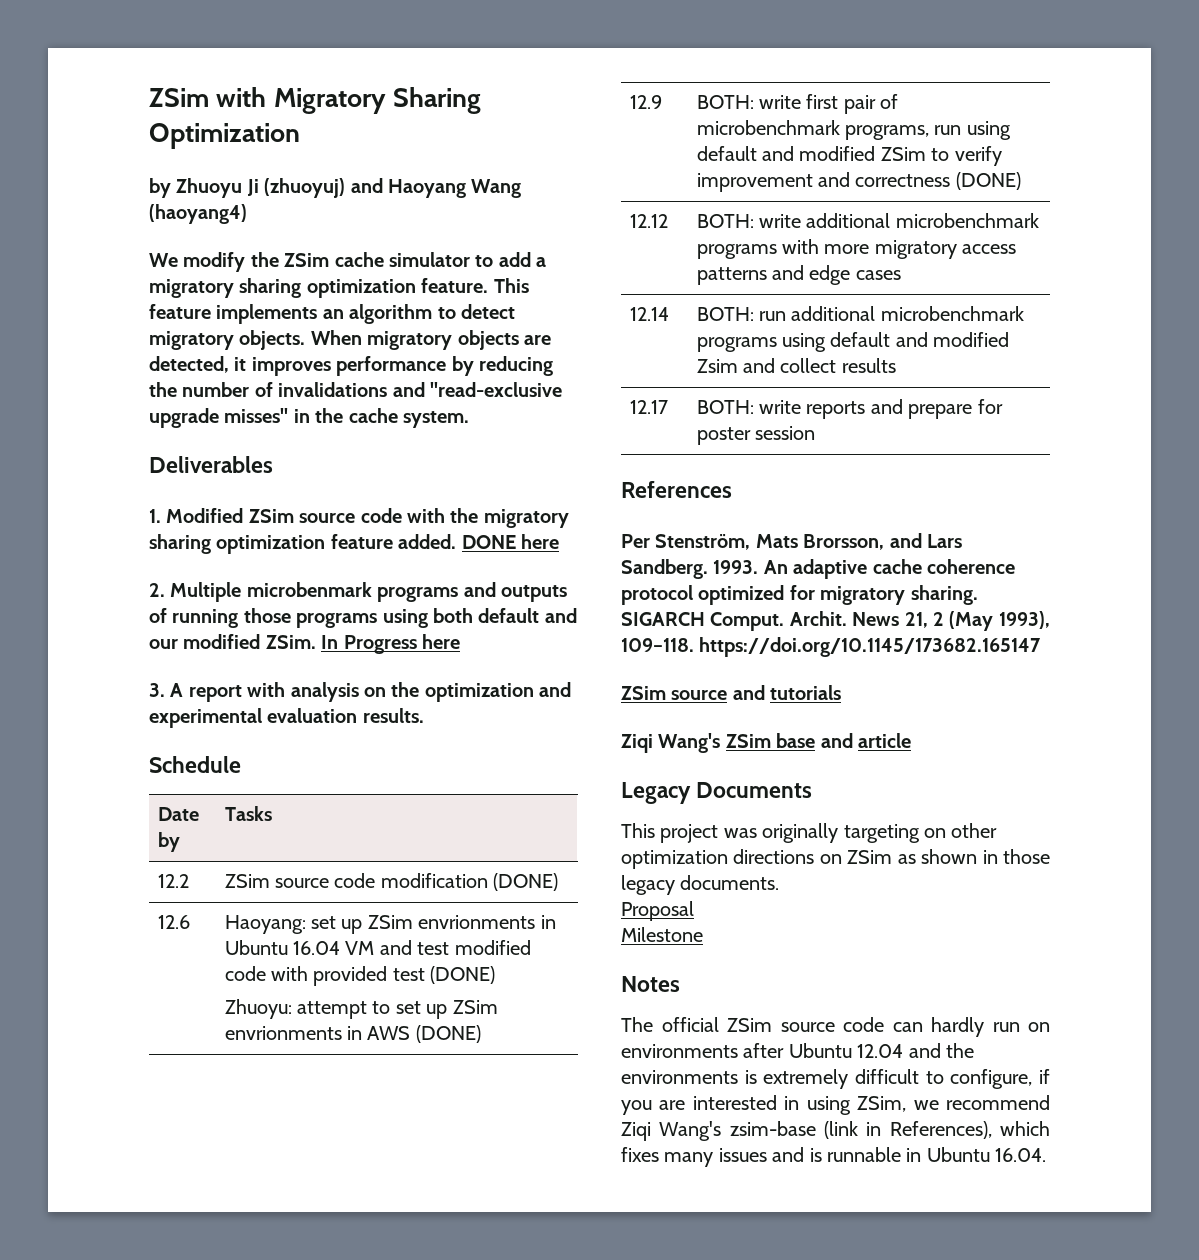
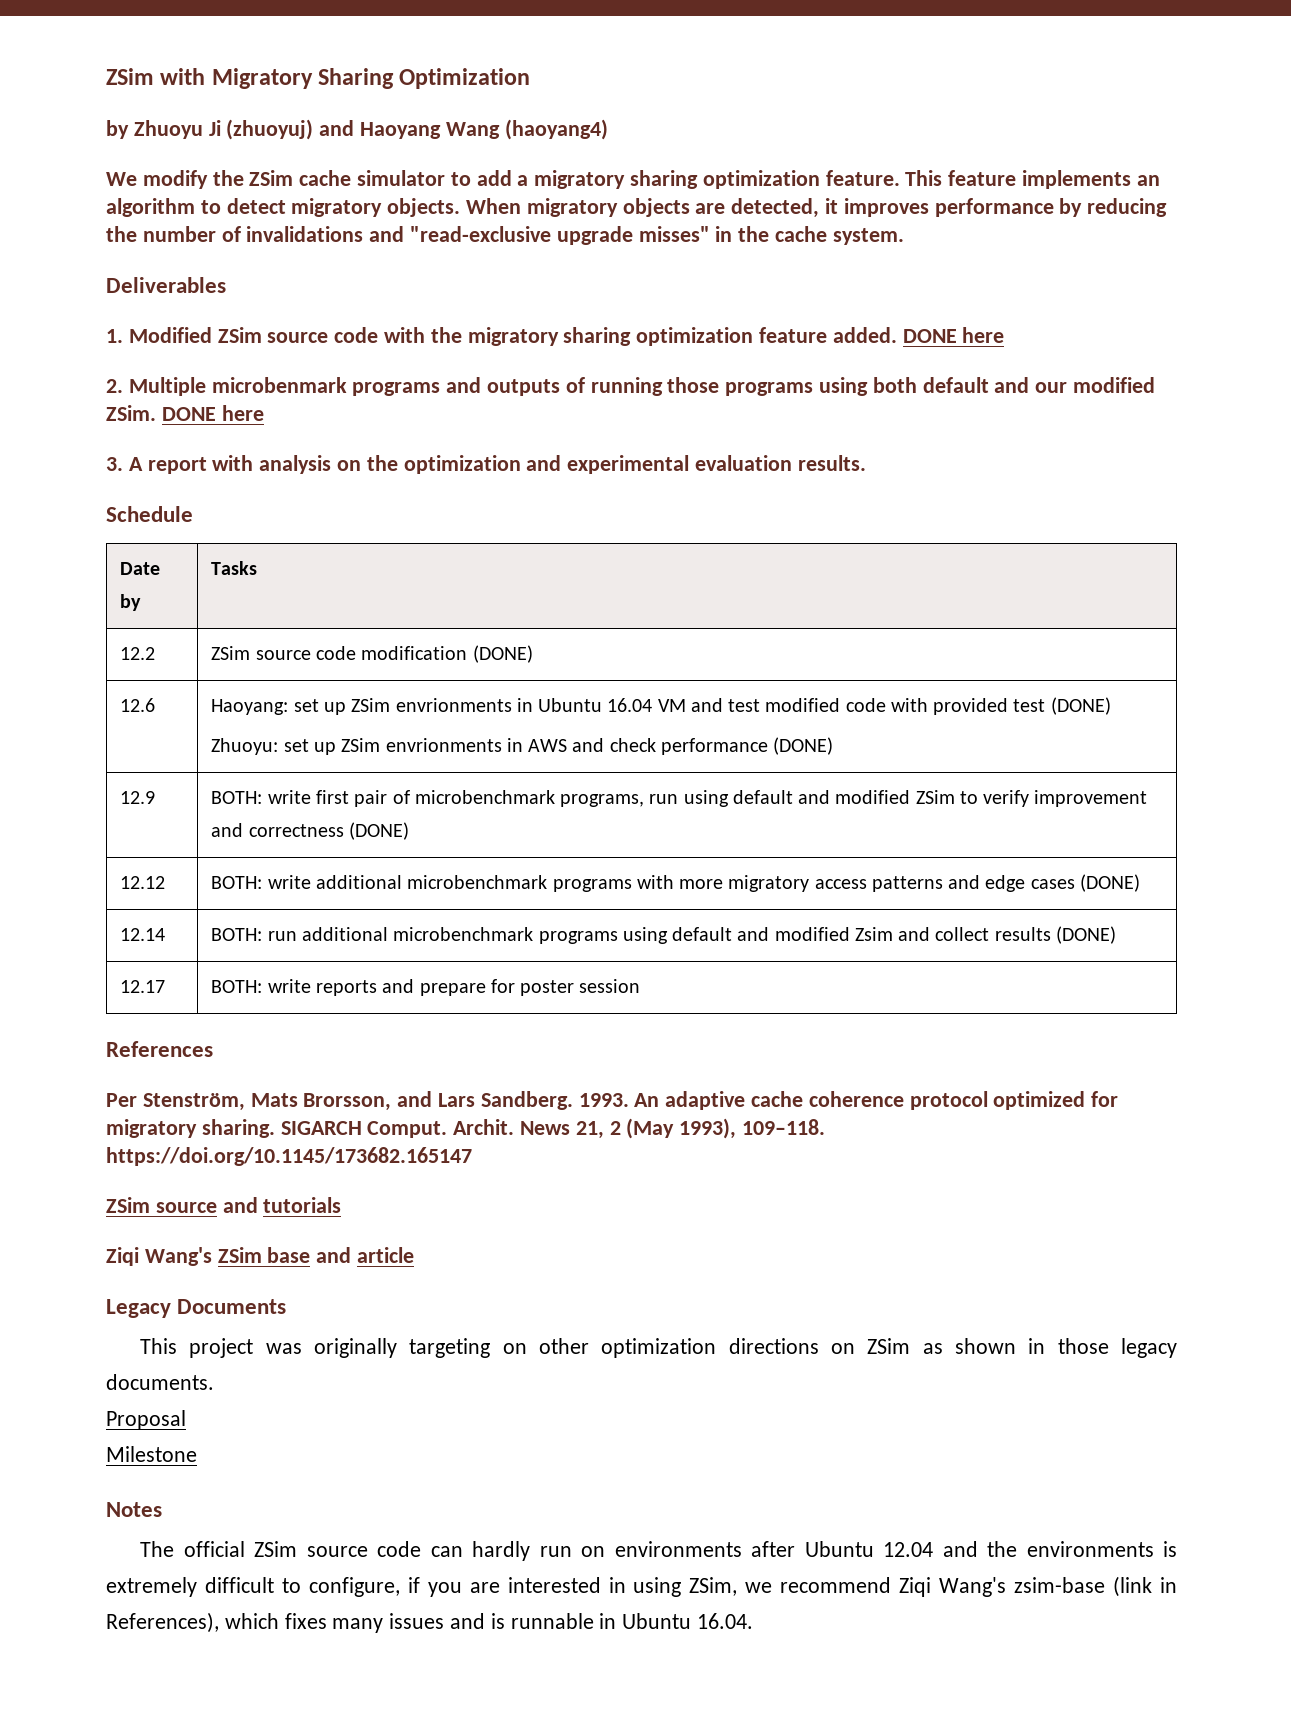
[321,635,417,654] In Progress -> [161,407,216,421] DONE
[296,1001,391,1019] attempt to -> (279, 746) none
(411, 1033) none -> [572,738,768,755] and check performance
(901, 275) none -> [1079,874,1140,892] (DONE)
(896, 365) none -> [1055,926,1116,944] (DONE)

